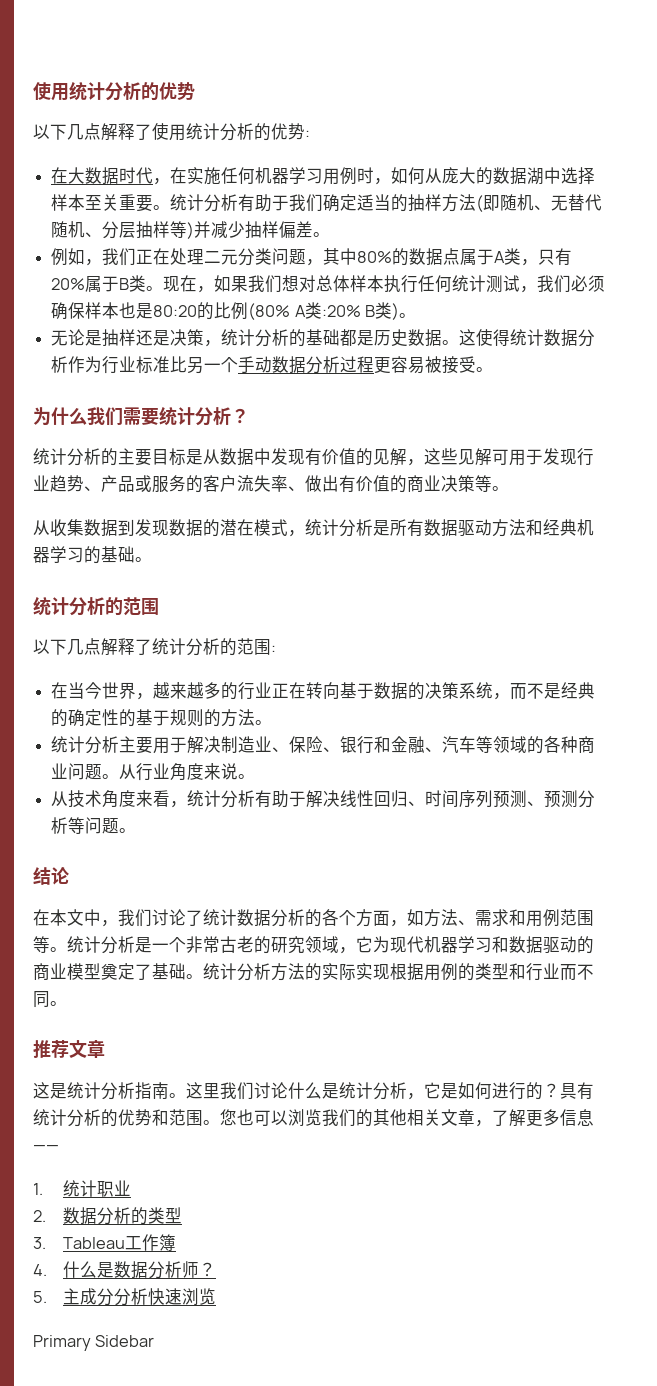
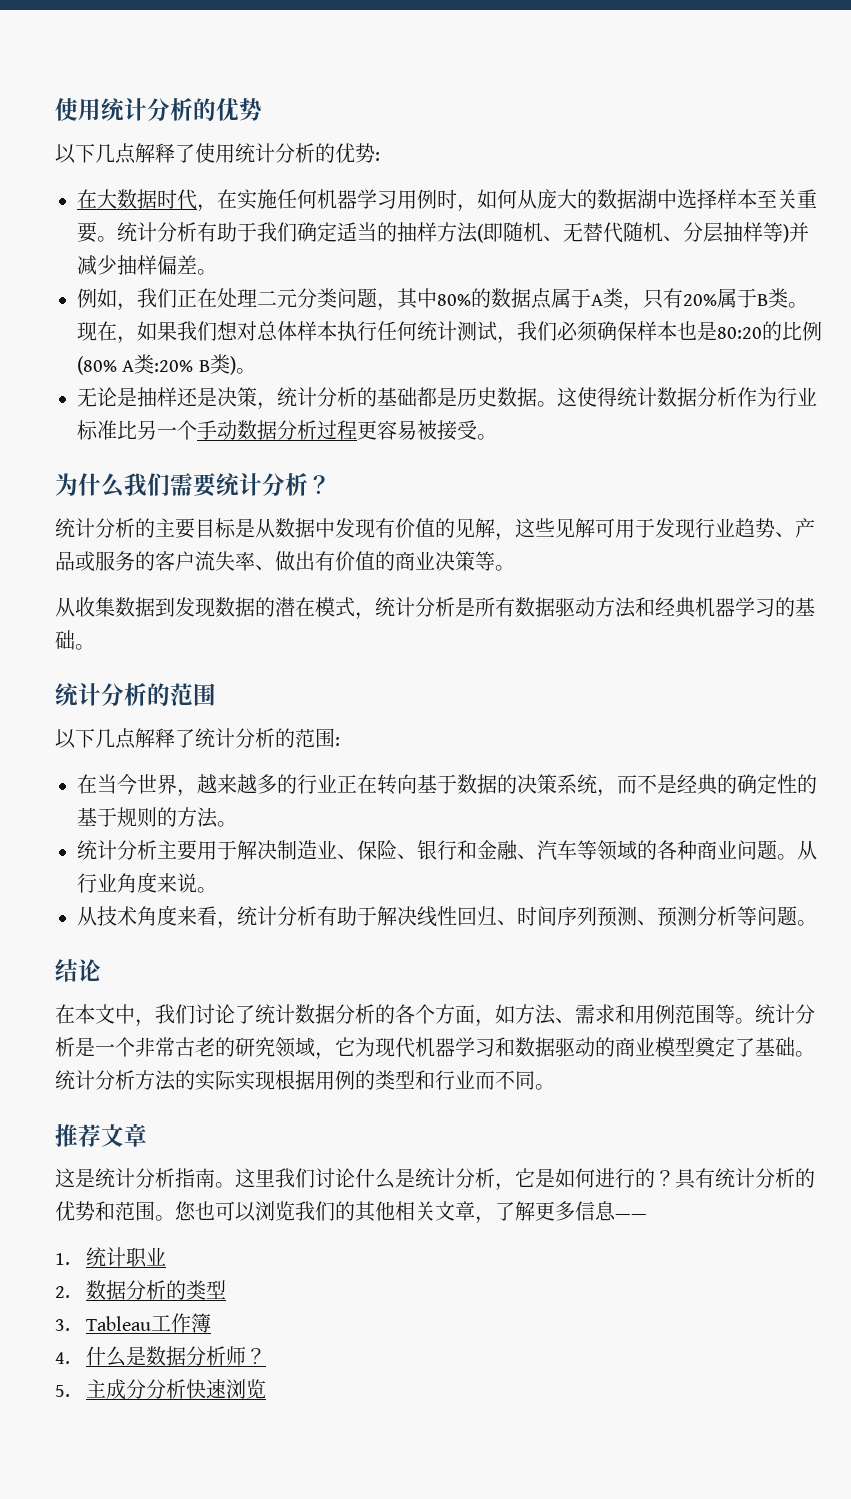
[33,1335,155,1351] // Primary Sidebar -> (266, 1389) none

